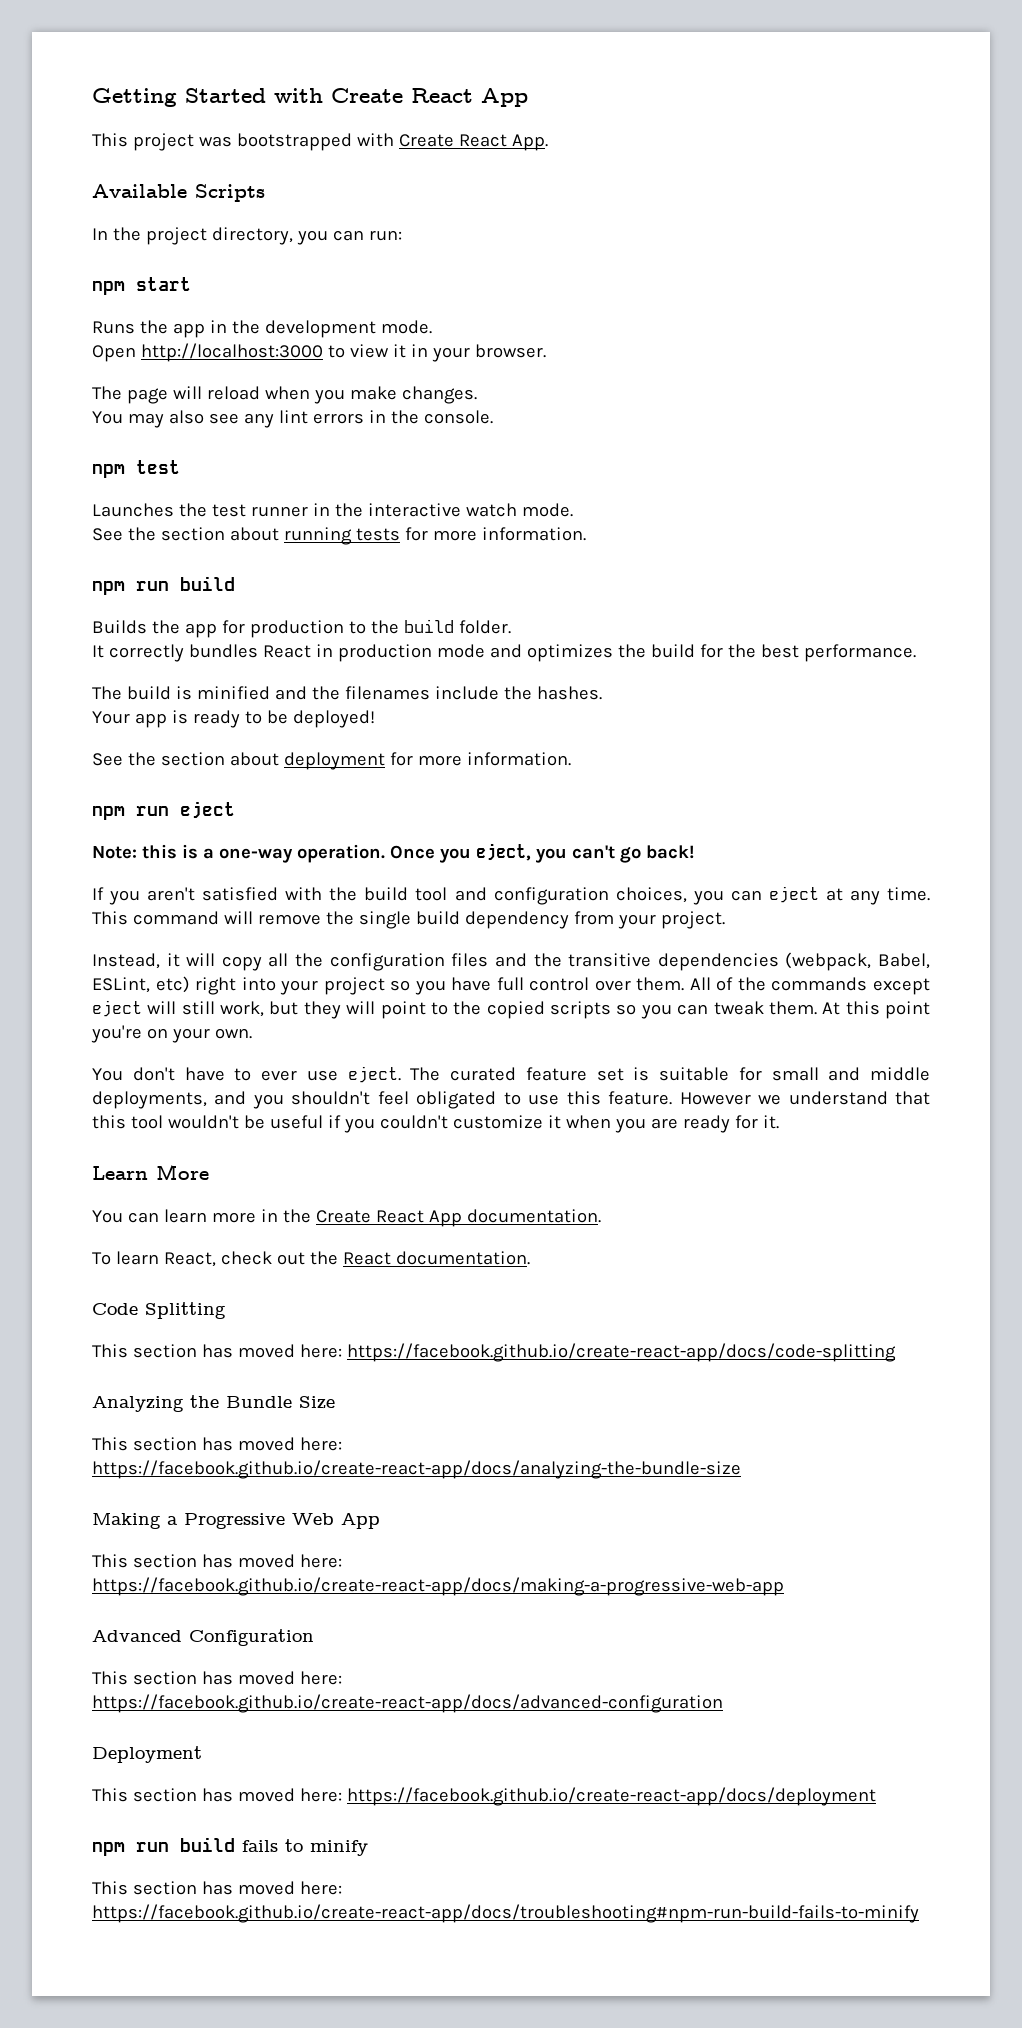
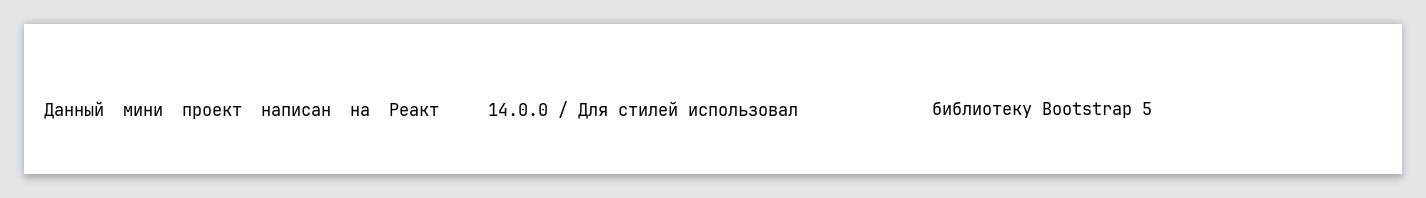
[92,88,528,107] [92,133,548,151] [92,184,265,202] [92,227,402,245] [92,277,191,295] [92,320,432,338] [92,343,546,362] [92,386,477,404] [92,410,493,428] [92,460,180,478] [92,503,573,517] [92,527,586,545] [92,576,235,595] [92,619,511,638] [92,644,916,662] [92,686,602,700] [92,710,375,728] [92,752,571,770] [92,801,235,820] [92,843,694,863] [92,886,930,905] [92,911,725,929] [92,952,931,971] [92,976,930,995] [92,1000,930,1019] [91,1025,252,1043] [92,1066,930,1083] [92,1091,930,1109] [92,1115,779,1133] [92,1164,209,1180] [92,1209,601,1227] [92,1251,530,1267] [92,1302,226,1319] [92,1343,896,1362] [92,1395,335,1412] [92,1437,342,1451] [92,1460,741,1479] [92,1513,380,1529] [92,1554,342,1568] [92,1577,784,1596] [92,1629,314,1646] [92,1671,342,1685] [92,1694,723,1713] [92,1746,202,1763] [92,1787,876,1806] [92,1837,368,1856] [92,1881,342,1895] [92,1904,919,1923] Getting Started with Create React App // This project was bootstrapped with Create React App. // Available Scripts // In the project directory, you can run: // npm start // Runs the app in the development mode. // Open http://localhost:3000 to view it in your browser. // The page will reload when you make changes. // You may also see any lint errors in the console. // npm test // Launches the test runner in the interactive watch mode. // See the section about running tests for more information. // npm run build // Builds the app for production to the build folder. // It correctly bundles React in production mode and optimizes the build for the best performance. // The build is minified and the filenames include the hashes. // Your app is ready to be deployed! // See the section about deployment for more information. // npm run eject // Note: this is a one-way operation. Once you eject, you can't go back! // If you aren't satisfied with the build tool and configuration choices, you can eject at any time. This command will remove the single build dependency from your project. // Instead, it will copy all the configuration files and the transitive dependencies (webpack, Babel, ESLint, etc) right into your project so you have full control over them. All of the commands except eject will still work, but they will point to the copied scripts so you can tweak them. At this point you're on your own. // You don't have to ever use eject. The curated feature set is suitable for small and middle deployments, and you shouldn't feel obligated to use this feature. However we understand that this tool wouldn't be useful if you couldn't customize it when you are ready for it. // Learn More // You can learn more in the Create React App documentation. // To learn React, check out the React documentation. // Code Splitting // This section has moved here: https://facebook.github.io/create-react-app/docs/code-splitting // Analyzing the Bundle Size // This section has moved here: https://facebook.github.io/create-react-app/docs/analyzing-the-bundle-size // Making a Progressive Web App // This section has moved here: https://facebook.github.io/create-react-app/docs/making-a-progressive-web-app // Advanced Configuration // This section has moved here: https://facebook.github.io/create-react-app/docs/advanced-configuration // Deployment // This section has moved here: https://facebook.github.io/create-react-app/docs/deployment // npm run build fails to minify // This section has moved here: https://facebook.github.io/create-react-app/docs/troubleshooting#npm-run-build-fails-to-minify -> [44,101,1152,119] Данный мини проект написан на Реакт 14.0.0 / Для стилей использовал библиотеку Bootstrap 5

